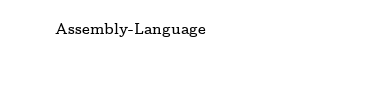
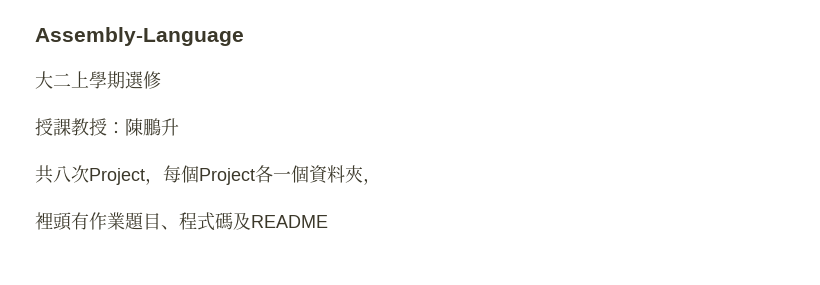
(206, 30) none -> [35,71,161,89] [35,118,179,136] [35,165,381,185] [35,212,328,231] // 大二上學期選修 // 授課教授：陳鵬升 // 共八次Project，每個Project各一個資料夾， // 裡頭有作業題目、程式碼及README

